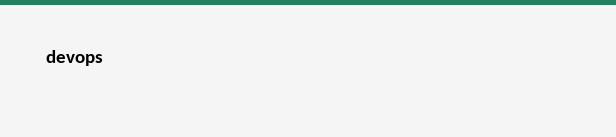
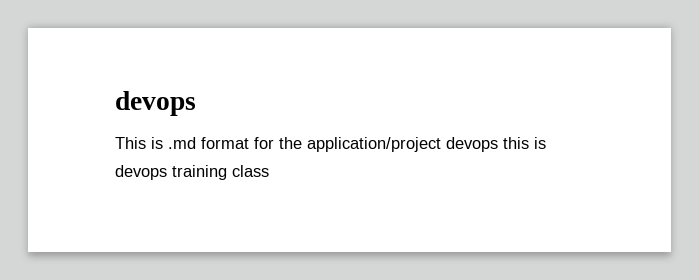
[46,50,103,66] devops -> [115,91,196,116] [115,137,546,152] [115,165,269,180] devops // This is .md format for the application/project devops this is devops training class

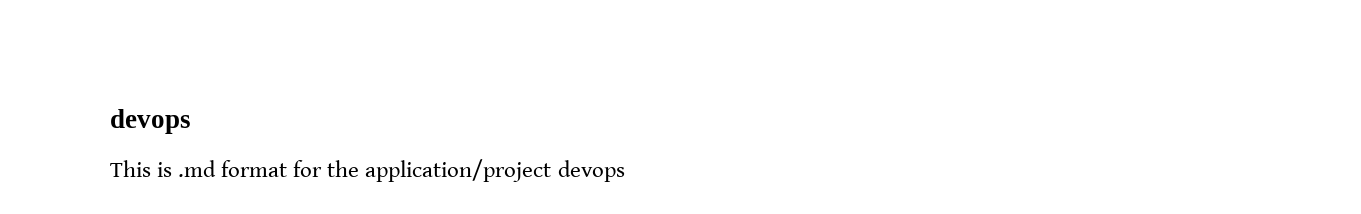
[503,137,546,149] [115,165,269,180] this is devops training class -> (625, 171) none

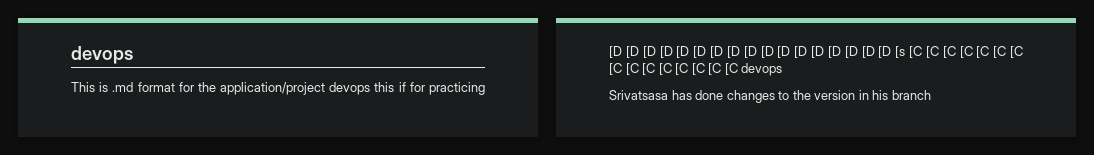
(625, 171) none -> [374,82,486,95] [609,46,1023,58] [609,63,783,76] [609,90,931,103] this if for practicing [D [D [D [D [D [D [D [D [D [D [D [D [D [D [D [D [D [s [C [C [C [C [C [C [C [C [C [C [C [C [C [C [C devops // Srivatsasa has done changes to the version in his branch

